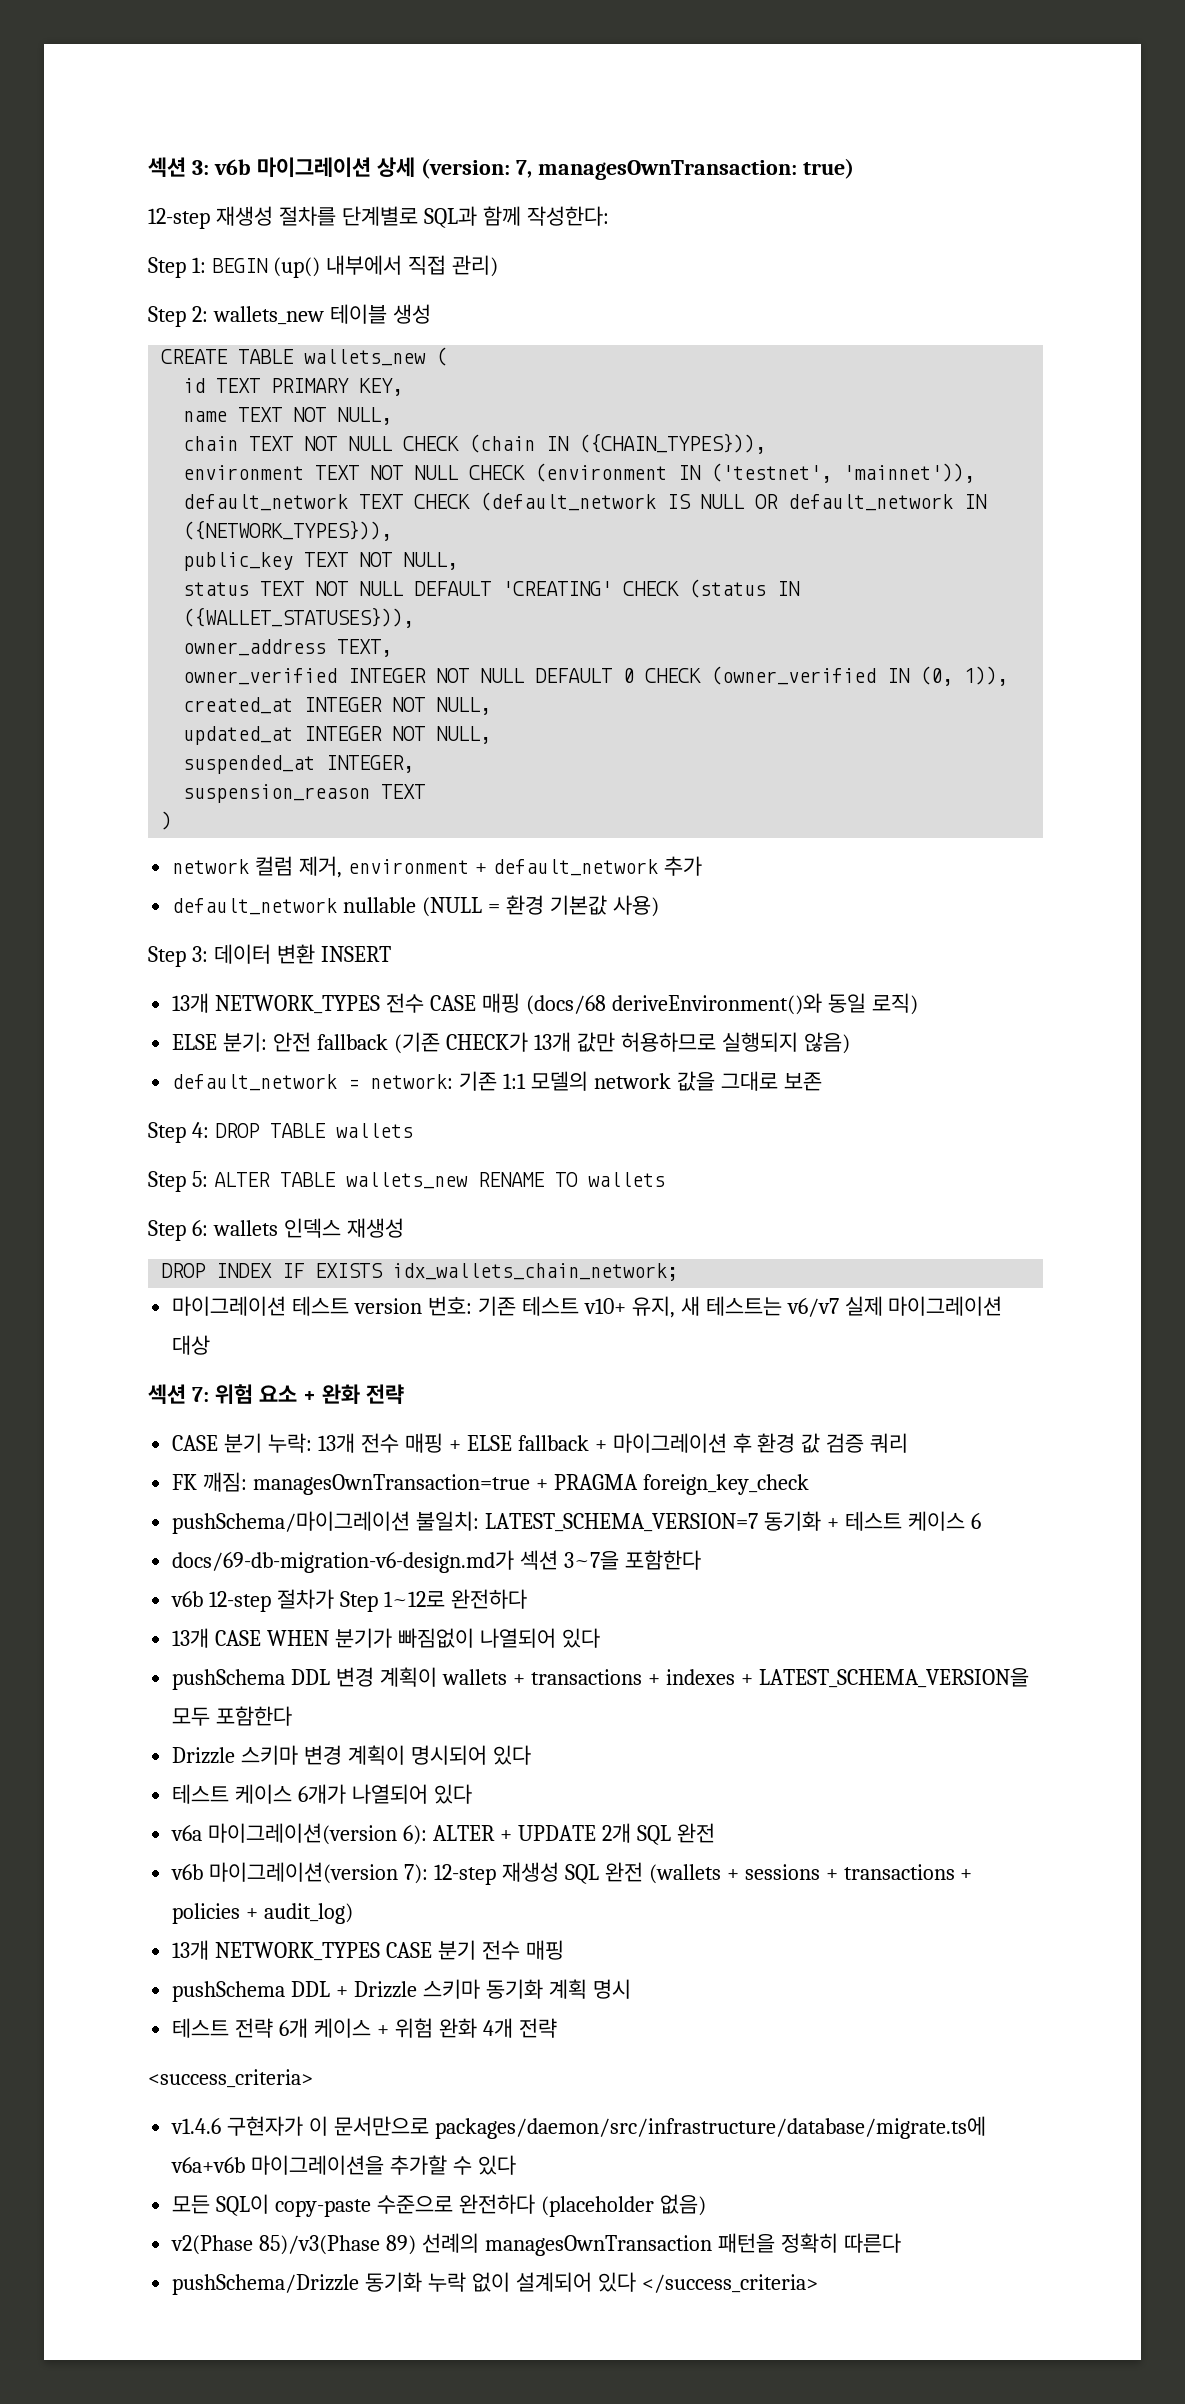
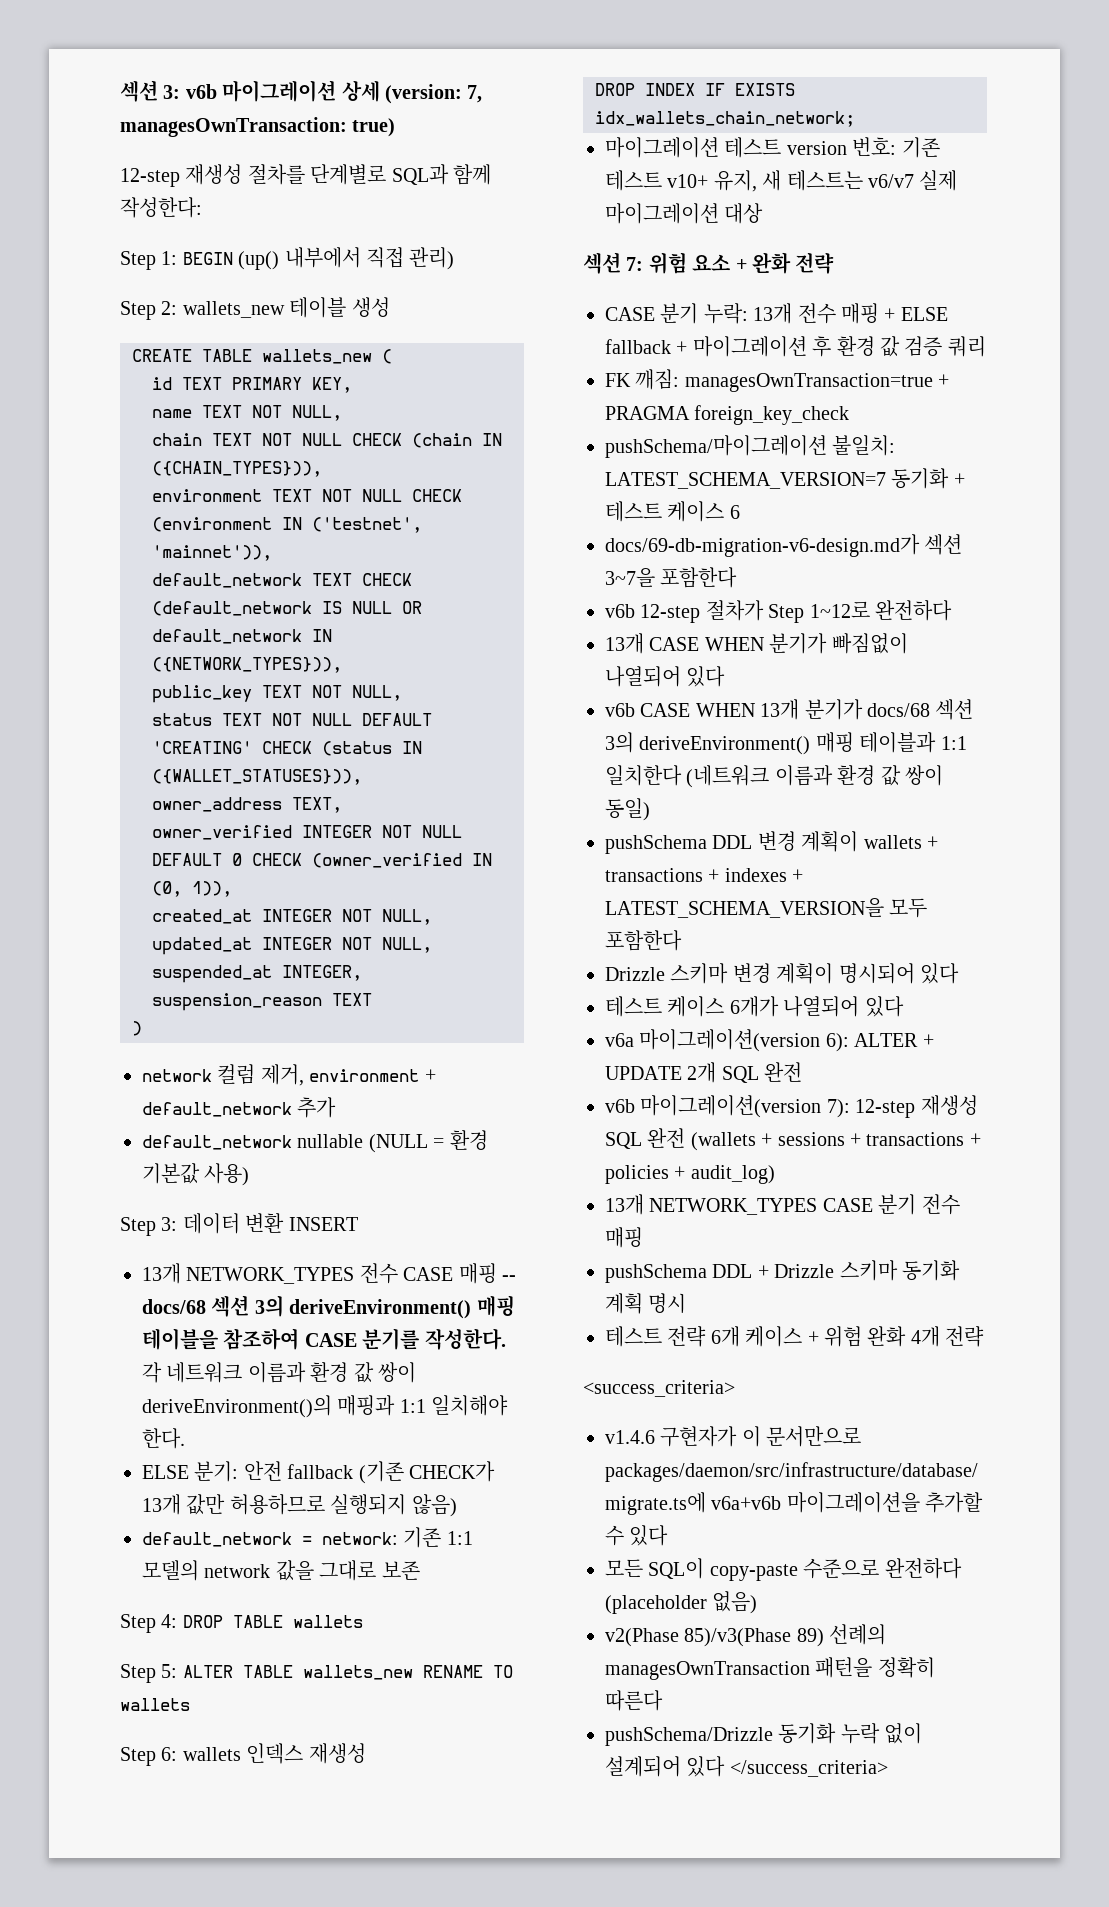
[525,993,918,1015] (docs/68 deriveEnvironment()와 동일 로직) -> [501,1275,516,1281] [142,1295,515,1319] [142,1328,506,1350] [142,1362,416,1383] [142,1395,509,1418] [142,1428,185,1449] -- docs/68 섹션 3의 deriveEnvironment() 매핑 테이블을 참조하여 CASE 분기를 작성한다. 각 네트워크 이름과 환경 값 쌍이 deriveEnvironment()의 매핑과 1:1 일치해야 한다.
(600, 1638) none -> [605,699,974,720] [605,732,967,755] [605,765,943,788] [605,798,650,821] // v6b CASE WHEN 13개 분기가 docs/68 섹션 3의 deriveEnvironment() 매핑 테이블과 1:1 일치한다 (네트워크 이름과 환경 값 쌍이 동일)

